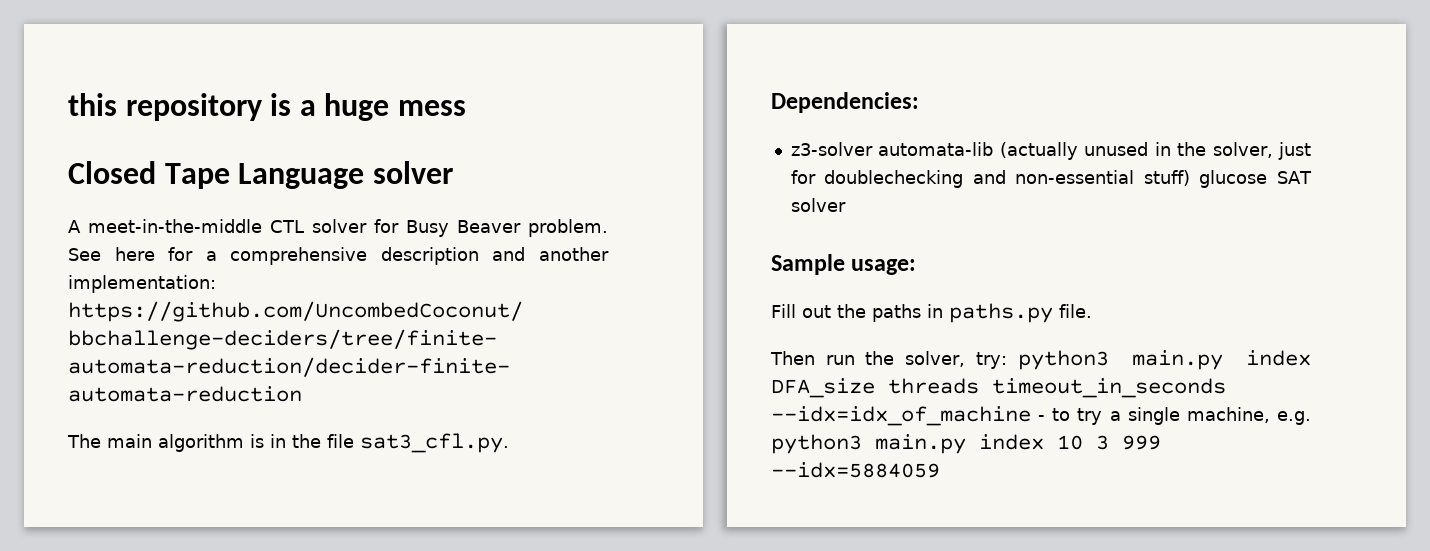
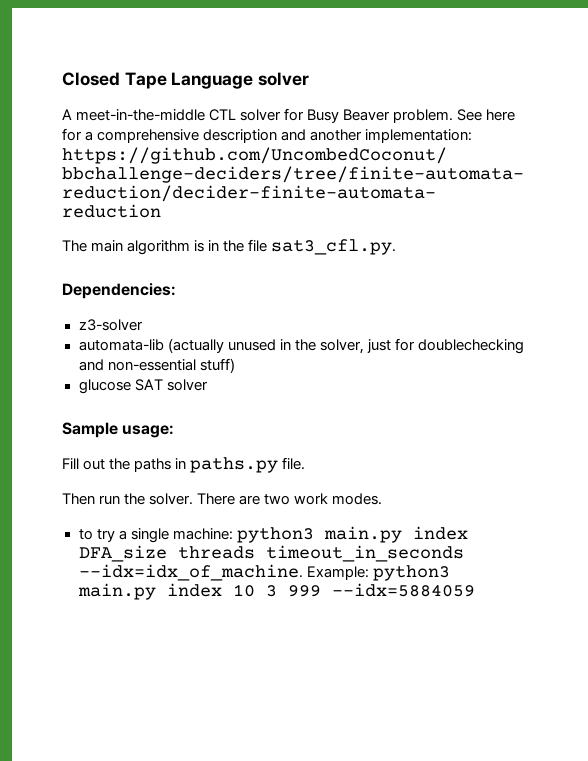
[68,93,466,121] this repository is a huge mess // -> (62, 79) none
(873, 149) none -> (143, 325) //
(1190, 178) none -> (235, 365) //
[905,351,1007,369] solver, try: -> [149,493,383,505] [78,528,233,543] solver. There are two work modes. // to try a single machine:
[771,406,1312,426] --idx=idx_of_machine - to try a single machine, e.g. -> [78,564,369,581] --idx=idx_of_machine. Example:

